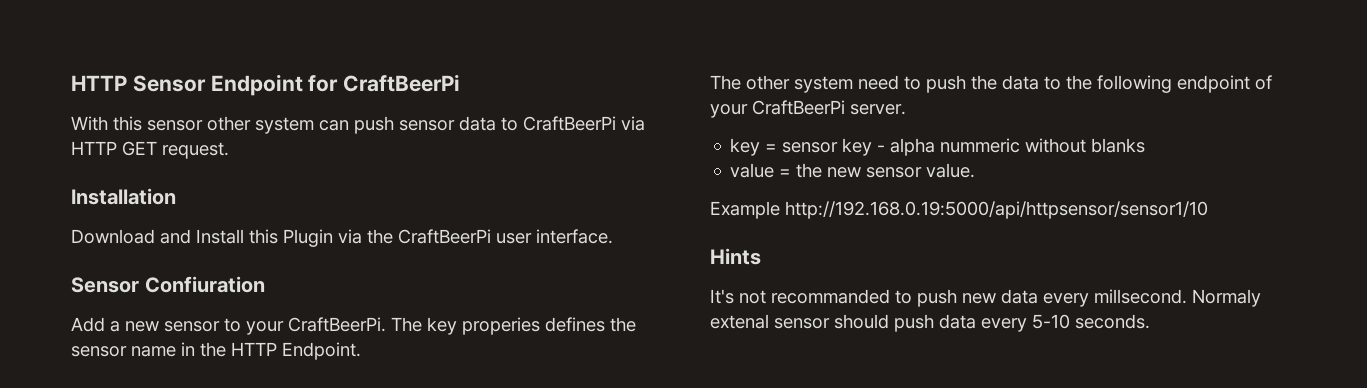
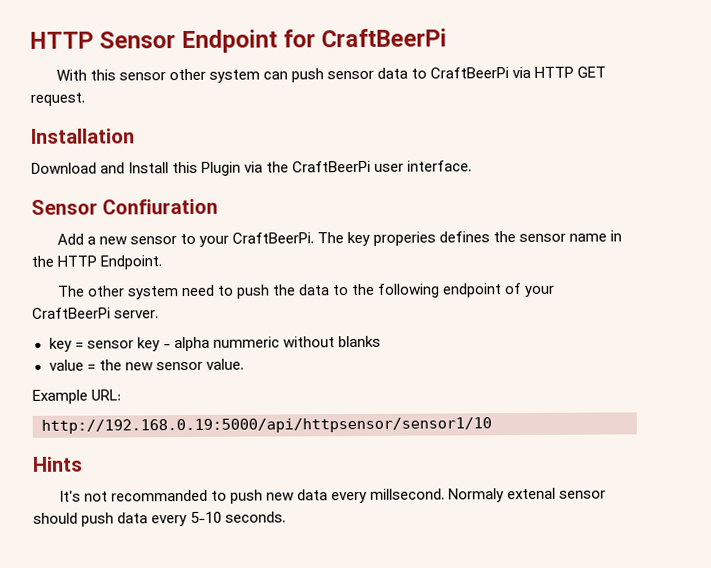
(780, 210) none -> [91,389,122,401] URL: //

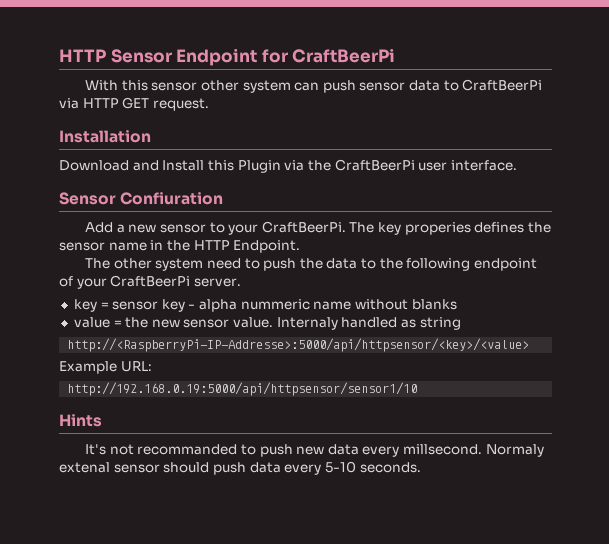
(280, 342) none -> [313,301,352,310] name
(244, 364) none -> [276,317,461,330] [67,338,530,352] Internaly handled as string // http://<RaspberryPi-IP-Addresse>:5000/api/httpsensor/<key>/<value>

